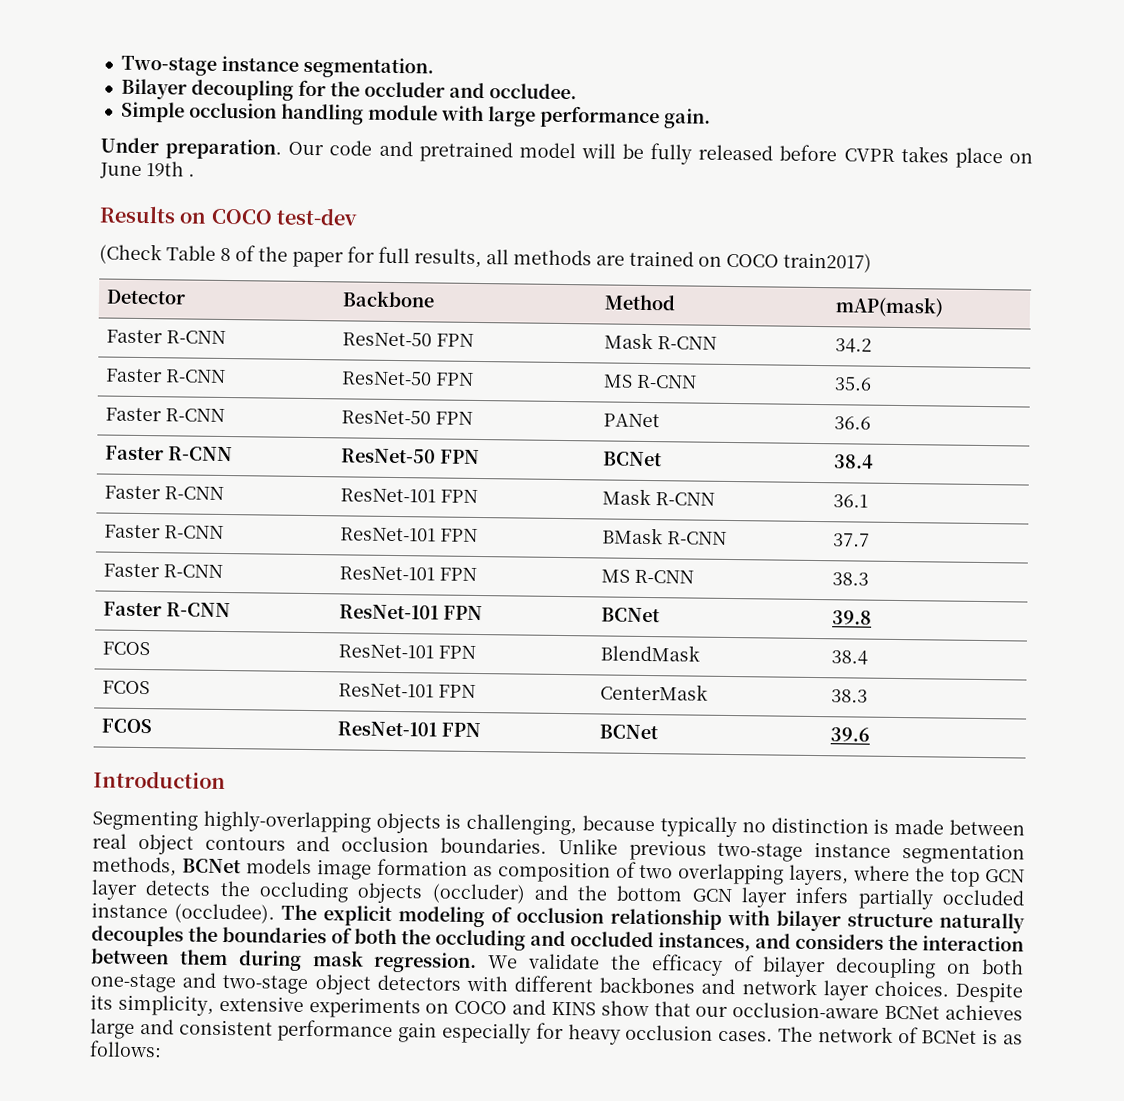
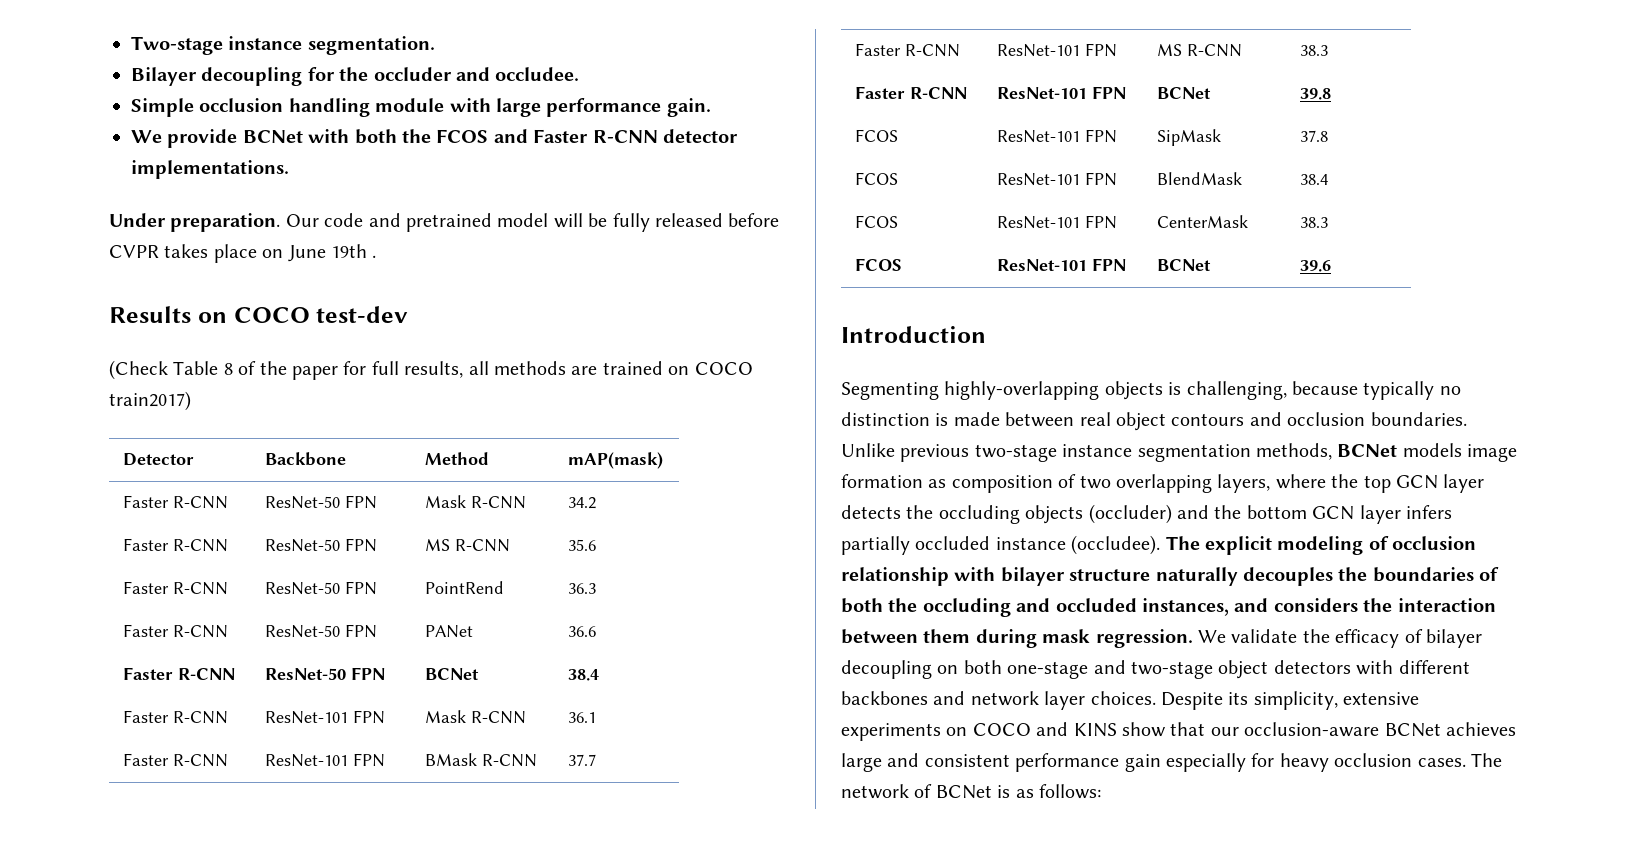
(711, 118) none -> [131,129,738,148] [131,160,289,179] // We provide BCNet with both the FCOS and Faster R-CNN detector implementations.
(873, 383) none -> [123,581,229,595] [265,581,378,595] [425,581,505,594] [568,583,597,594] // Faster R-CNN | ResNet-50 FPN | PointRend | 36.3
(873, 617) none -> [855,129,899,142] [997,129,1118,143] [1157,129,1222,146] [1300,130,1329,142] // FCOS | ResNet-101 FPN | SipMask | 37.8

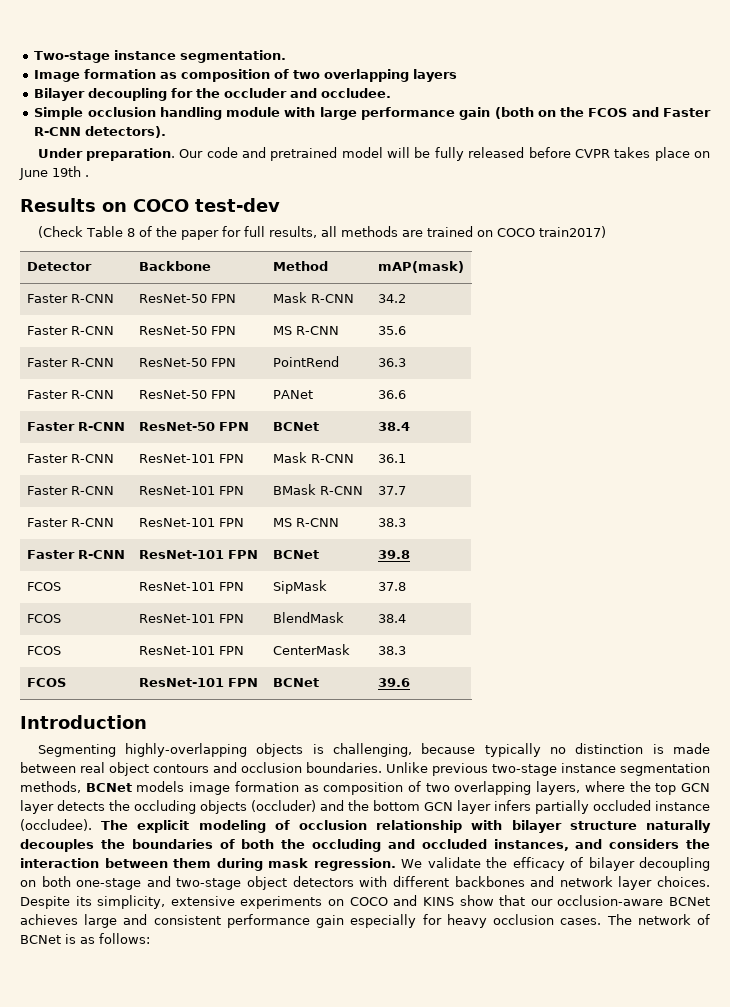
(435, 45) none -> [34,69,458,82] // Image formation as composition of two overlapping layers
[666,98,711,117] [131,129,397,148] gain. // We provide BCNet with both -> [459,107,556,120] gain (both on
[662,129,738,143] [131,160,289,179] detector implementations. -> [85,126,167,138] detectors).

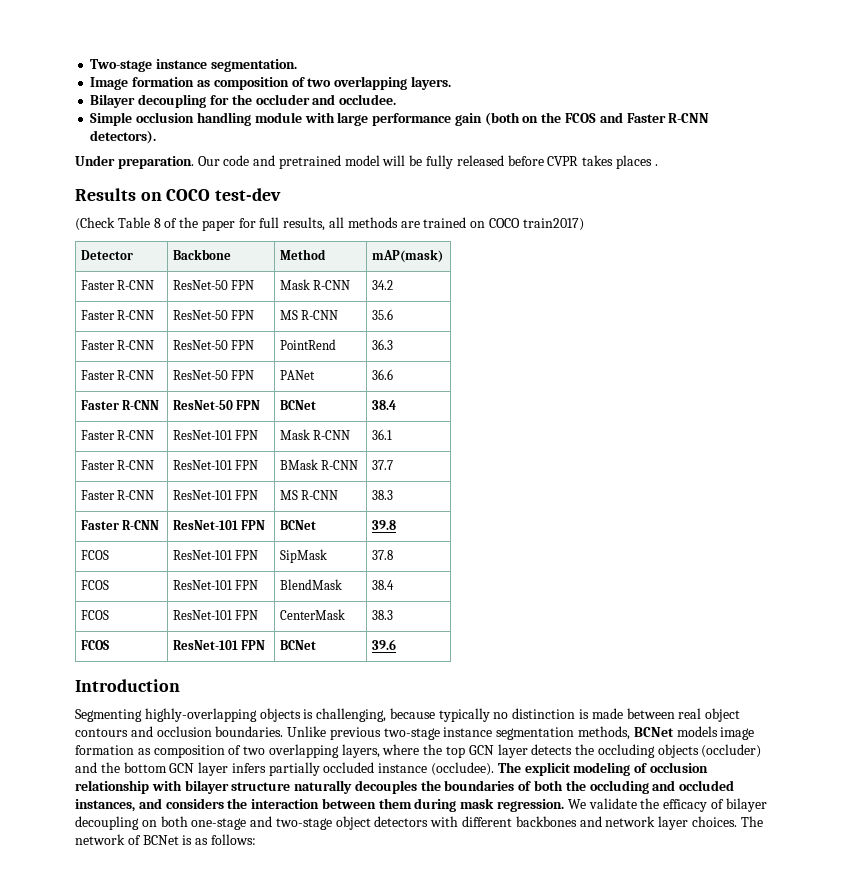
[413,69,458,82] layers -> [410,76,451,90] layers.
[654,147,710,161] [19,166,81,180] place on June 19th -> [615,155,652,169] places
[20,895,711,909] [20,914,602,928] Despite its simplicity, extensive experiments on COCO and KINS show that our occlusion-aware BCNet achieves large and consistent performance gain especially for heavy occlusion cases. -> (737, 821) none

